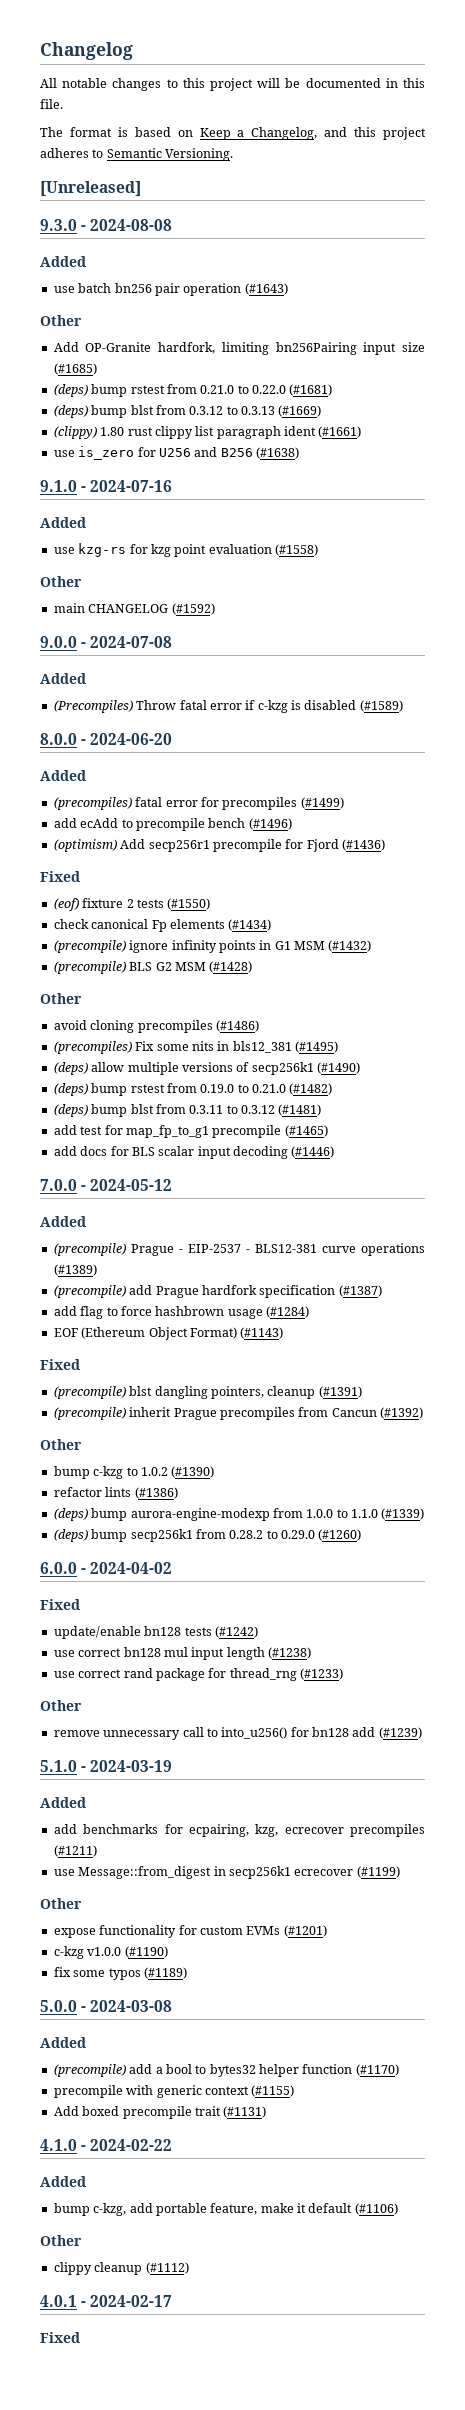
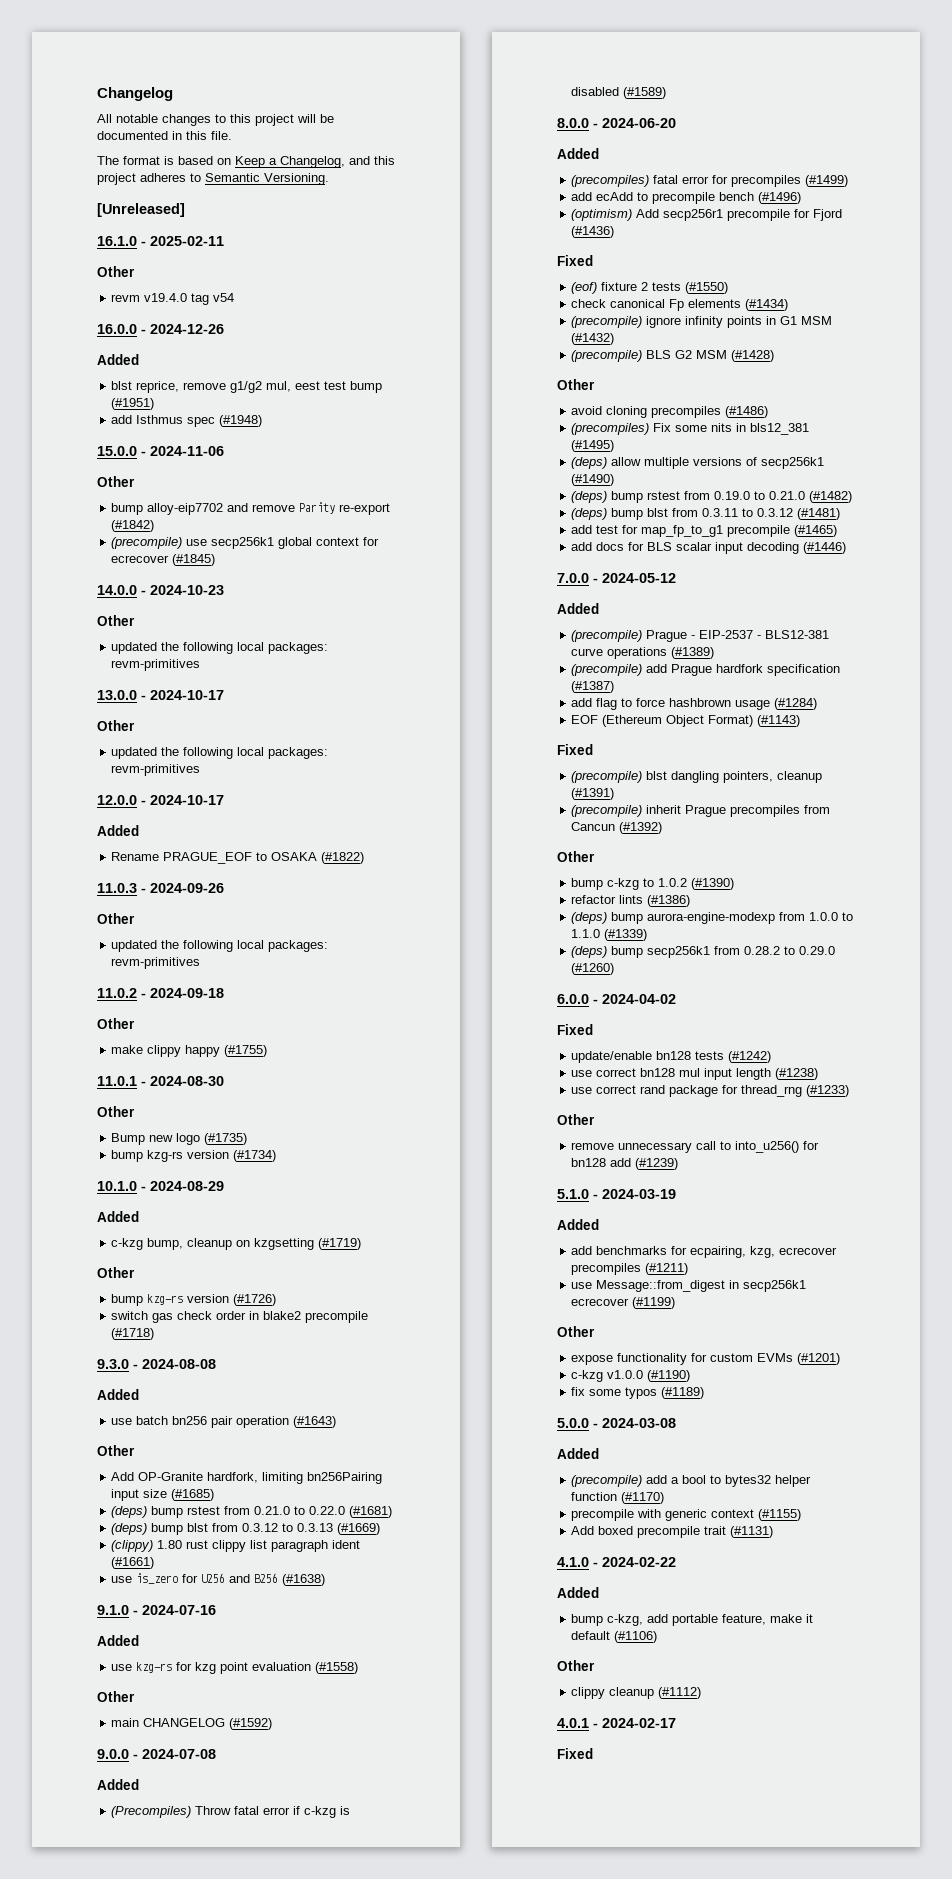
(141, 189) none -> [97,236,224,246] [97,266,135,277] [111,293,235,305] [97,324,224,334] [97,354,139,365] [111,381,383,393] [111,398,155,410] [111,415,263,427] [97,446,224,456] [97,476,135,487] [111,502,391,515] [111,520,155,532] [111,537,380,549] [111,554,216,566] [97,585,224,595] [97,615,135,626] [111,642,329,654] [111,659,201,671] [97,690,224,700] [97,720,135,731] [111,747,329,759] [111,764,201,776] [97,795,224,805] [97,825,139,836] [111,852,365,864] [97,883,224,893] [97,913,135,924] [111,940,329,952] [111,957,201,969] [97,988,224,998] [97,1018,135,1029] [111,1045,268,1057] [97,1076,224,1086] [97,1106,135,1117] [111,1133,248,1145] [111,1150,277,1162] [97,1181,224,1191] [97,1211,139,1222] [111,1238,362,1250] [97,1267,135,1278] [111,1294,277,1306] [111,1311,369,1323] [111,1328,155,1340] // 16.1.0 - 2025-02-11 // Other // revm v19.4.0 tag v54 // 16.0.0 - 2024-12-26 // Added // blst reprice, remove g1/g2 mul, eest test bump (#1951) // add Isthmus spec (#1948) // 15.0.0 - 2024-11-06 // Other // bump alloy-eip7702 and remove Parity re-export (#1842) // (precompile) use secp256k1 global context for ecrecover (#1845) // 14.0.0 - 2024-10-23 // Other // updated the following local packages: revm-primitives // 13.0.0 - 2024-10-17 // Other // updated the following local packages: revm-primitives // 12.0.0 - 2024-10-17 // Added // Rename PRAGUE_EOF to OSAKA (#1822) // 11.0.3 - 2024-09-26 // Other // updated the following local packages: revm-primitives // 11.0.2 - 2024-09-18 // Other // make clippy happy (#1755) // 11.0.1 - 2024-08-30 // Other // Bump new logo (#1735) // bump kzg-rs version (#1734) // 10.1.0 - 2024-08-29 // Added // c-kzg bump, cleanup on kzgsetting (#1719) // Other // bump kzg-rs version (#1726) // switch gas check order in blake2 precompile (#1718)

